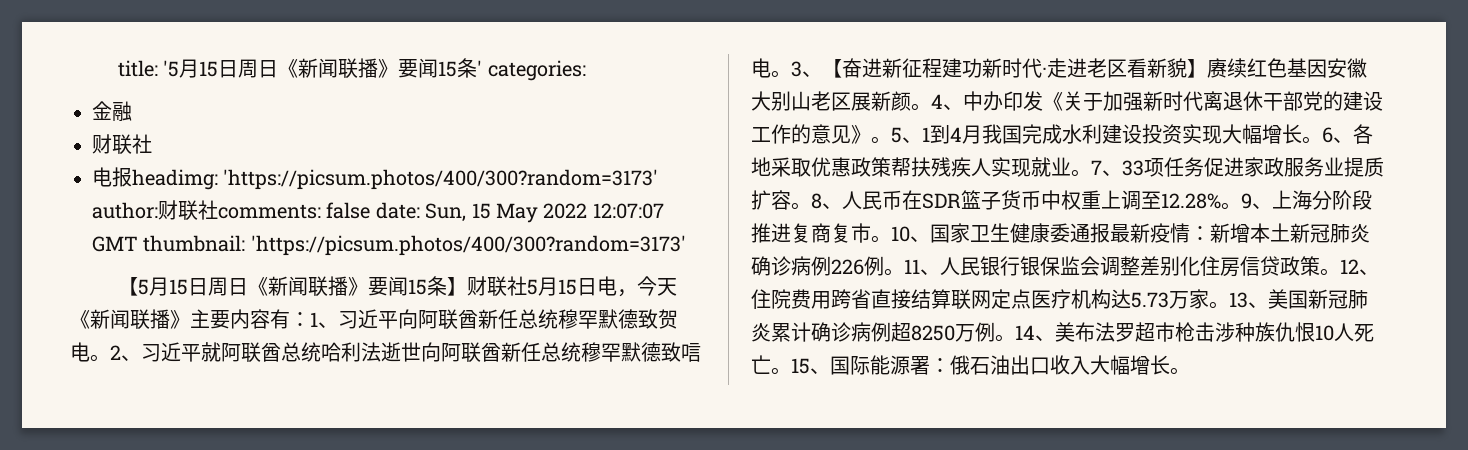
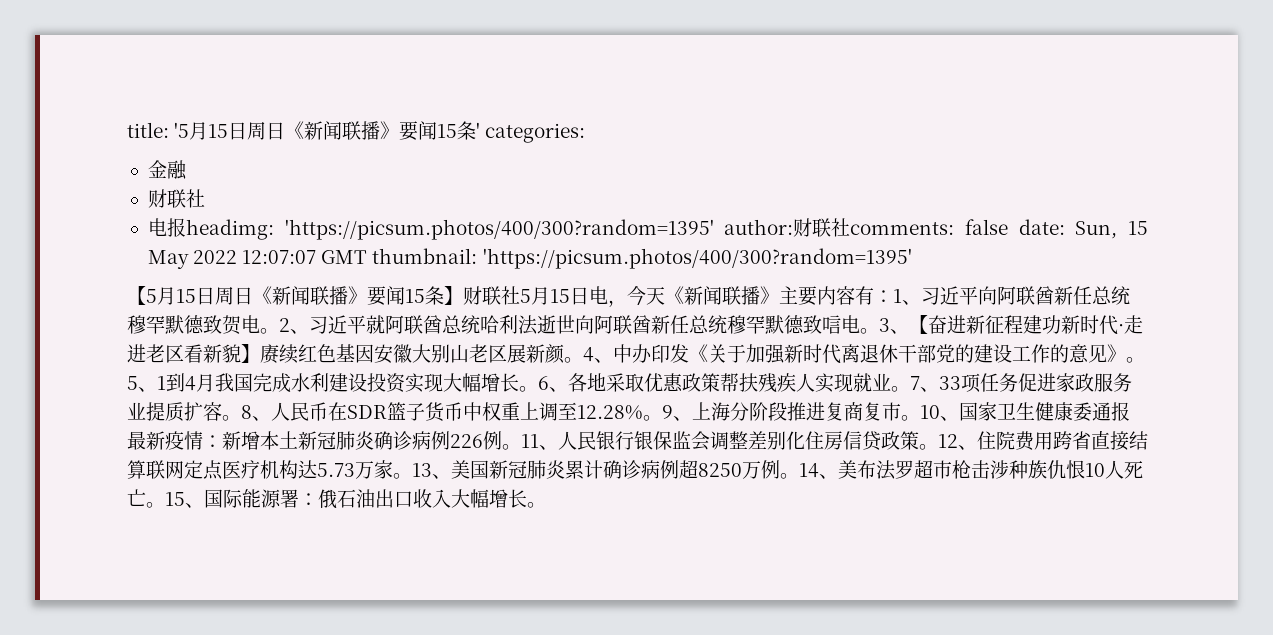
[223,169,659,190] 'https://picsum.photos/400/300?random=3173' -> [284,219,714,240] 'https://picsum.photos/400/300?random=1395'
[250,235,686,256] 'https://picsum.photos/400/300?random=3173' -> [482,248,912,269] 'https://picsum.photos/400/300?random=1395'

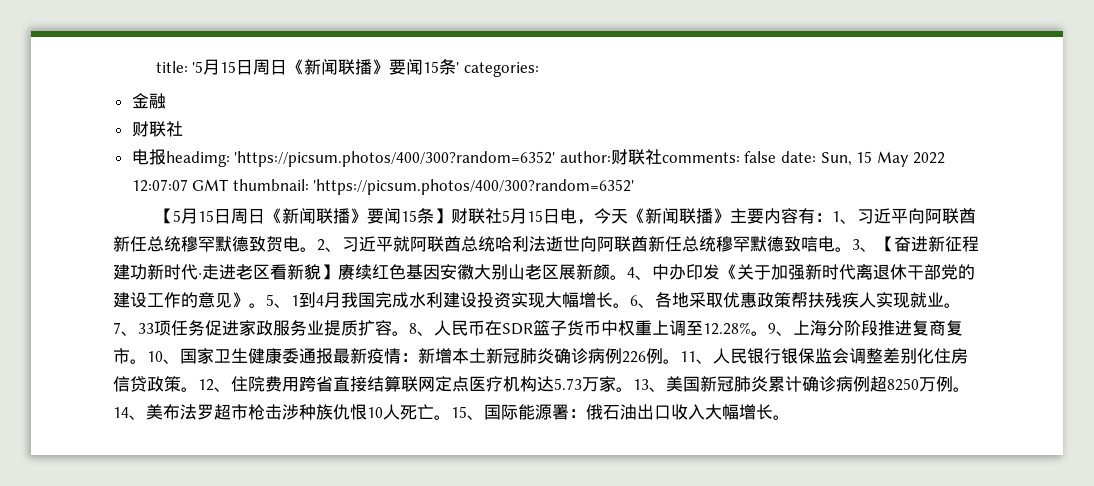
[284,219,714,240] 'https://picsum.photos/400/300?random=1395' -> [234,151,556,167] 'https://picsum.photos/400/300?random=6352'
[482,248,912,269] 'https://picsum.photos/400/300?random=1395' -> [313,179,635,195] 'https://picsum.photos/400/300?random=6352'

